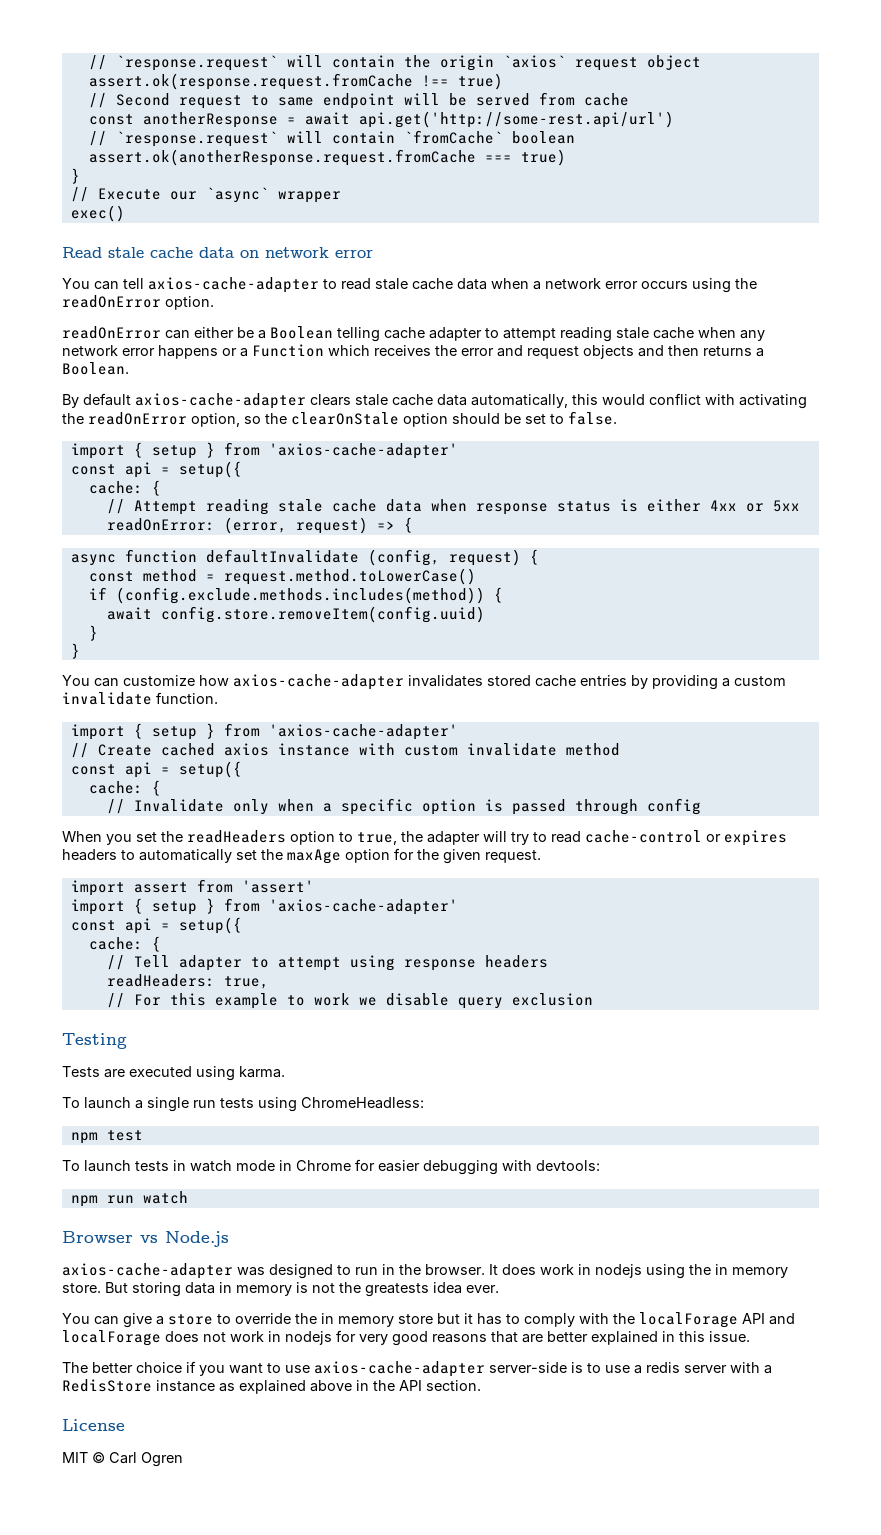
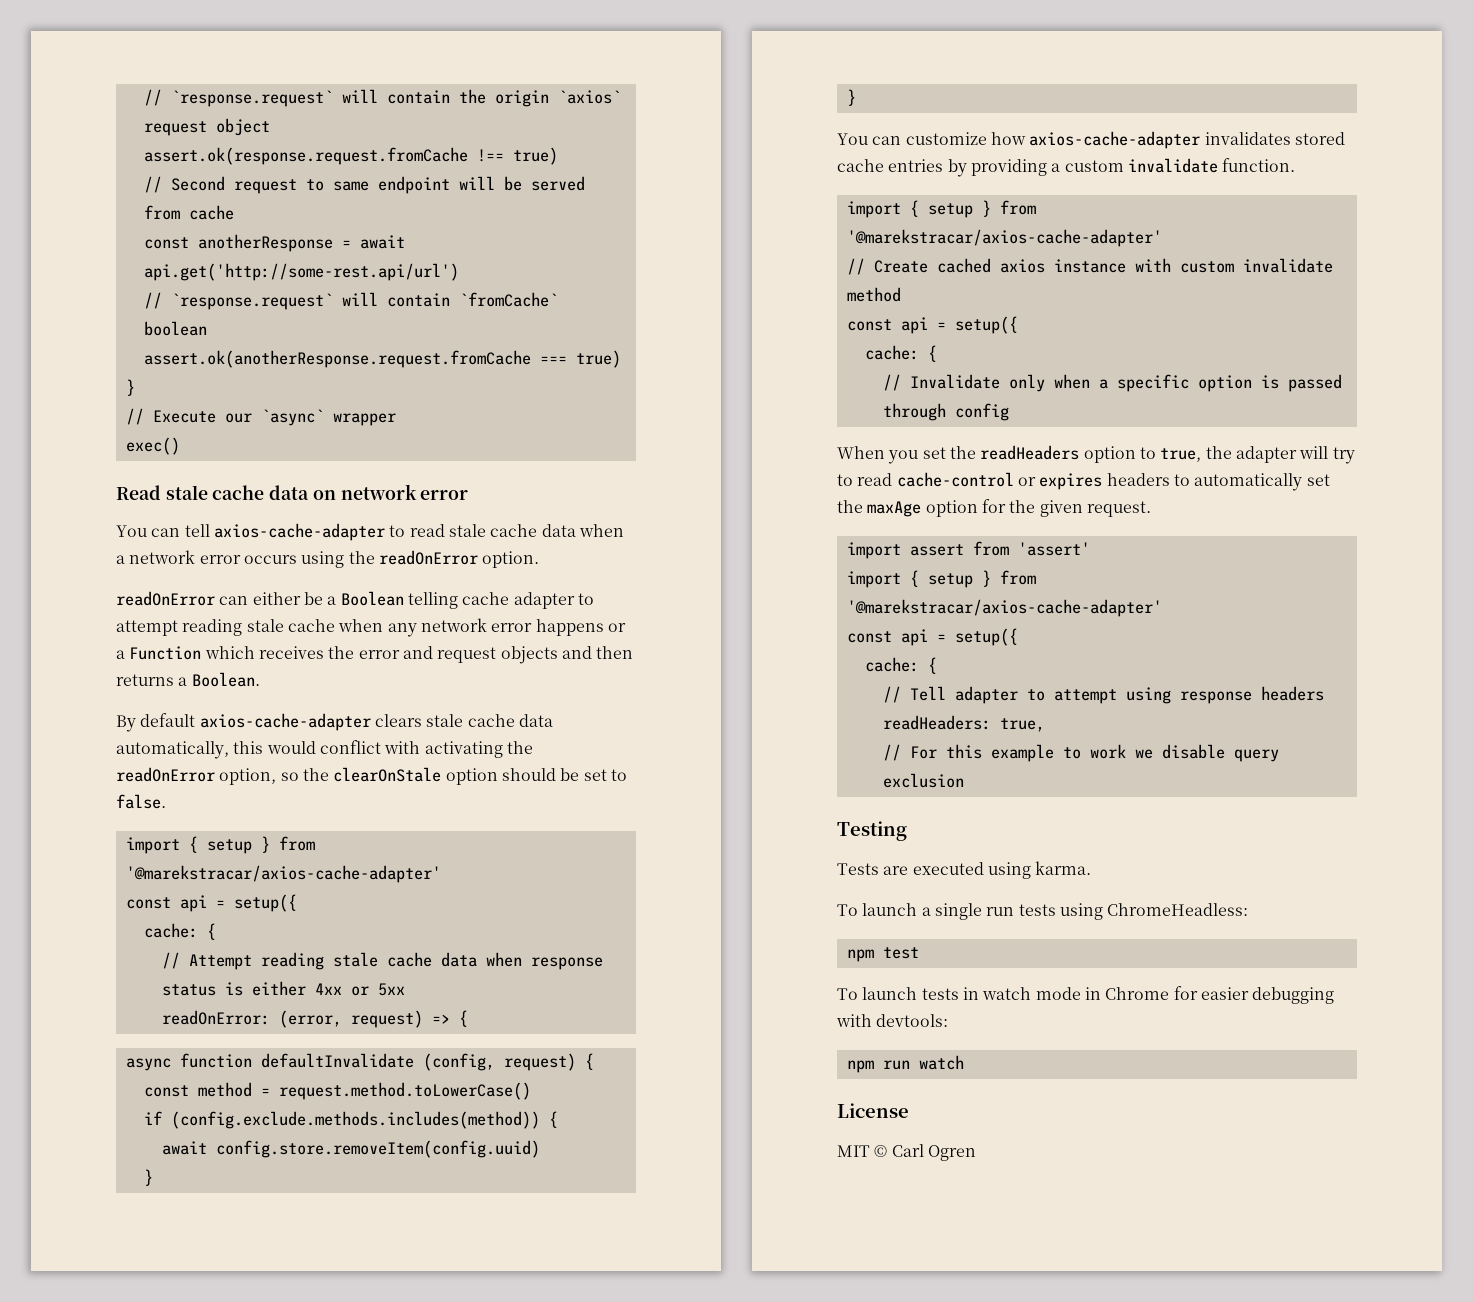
[268,443,458,459] 'axios-cache-adapter' -> [125,865,441,883] '@marekstracar/axios-cache-adapter'
[268,724,458,740] 'axios-cache-adapter' -> [846,229,1162,247] '@marekstracar/axios-cache-adapter'
[268,899,458,915] 'axios-cache-adapter' -> [846,599,1162,617] '@marekstracar/axios-cache-adapter'
[62,1231,229,1247] [62,1263,788,1279] [62,1282,499,1297] [62,1312,795,1328] [62,1330,750,1346] [62,1361,772,1377] [62,1379,481,1394] // Browser vs Node.js // axios-cache-adapter was designed to run in the browser. It does work in nodejs using the in memory store. But storing data in memory is not the greatests idea ever. // You can give a store to override the in memory store but it has to comply with the localForage API and localForage does not work in nodejs for very good reasons that are better explained in this issue. // The better choice if you want to use axios-cache-adapter server-side is to use a redis server with a RedisStore instance as explained above in the API section. -> (964, 1062) none

